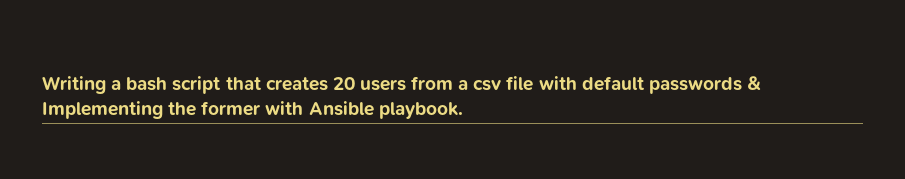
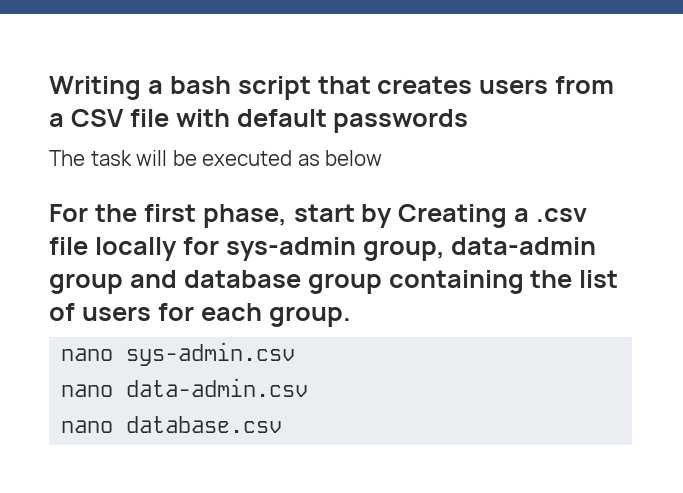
[332,77,355,90] 20 -> (473, 85) none
[473,80,502,91] csv -> [70,109,124,127] CSV
[746,76,761,90] [42,101,463,119] & Implementing the former with Ansible playbook. -> [49,150,383,166] [49,204,588,228] [49,237,597,261] [49,270,619,294] [49,303,351,327] [61,342,296,366] [61,378,309,397] [61,416,283,433] // The task will be executed as below // For the first phase, start by Creating a .csv file locally for sys-admin group, data-admin group and database group containing the list of users for each group. // nano sys-admin.csv // nano data-admin.csv // nano database.csv

